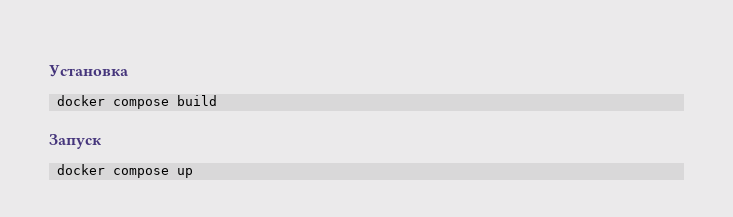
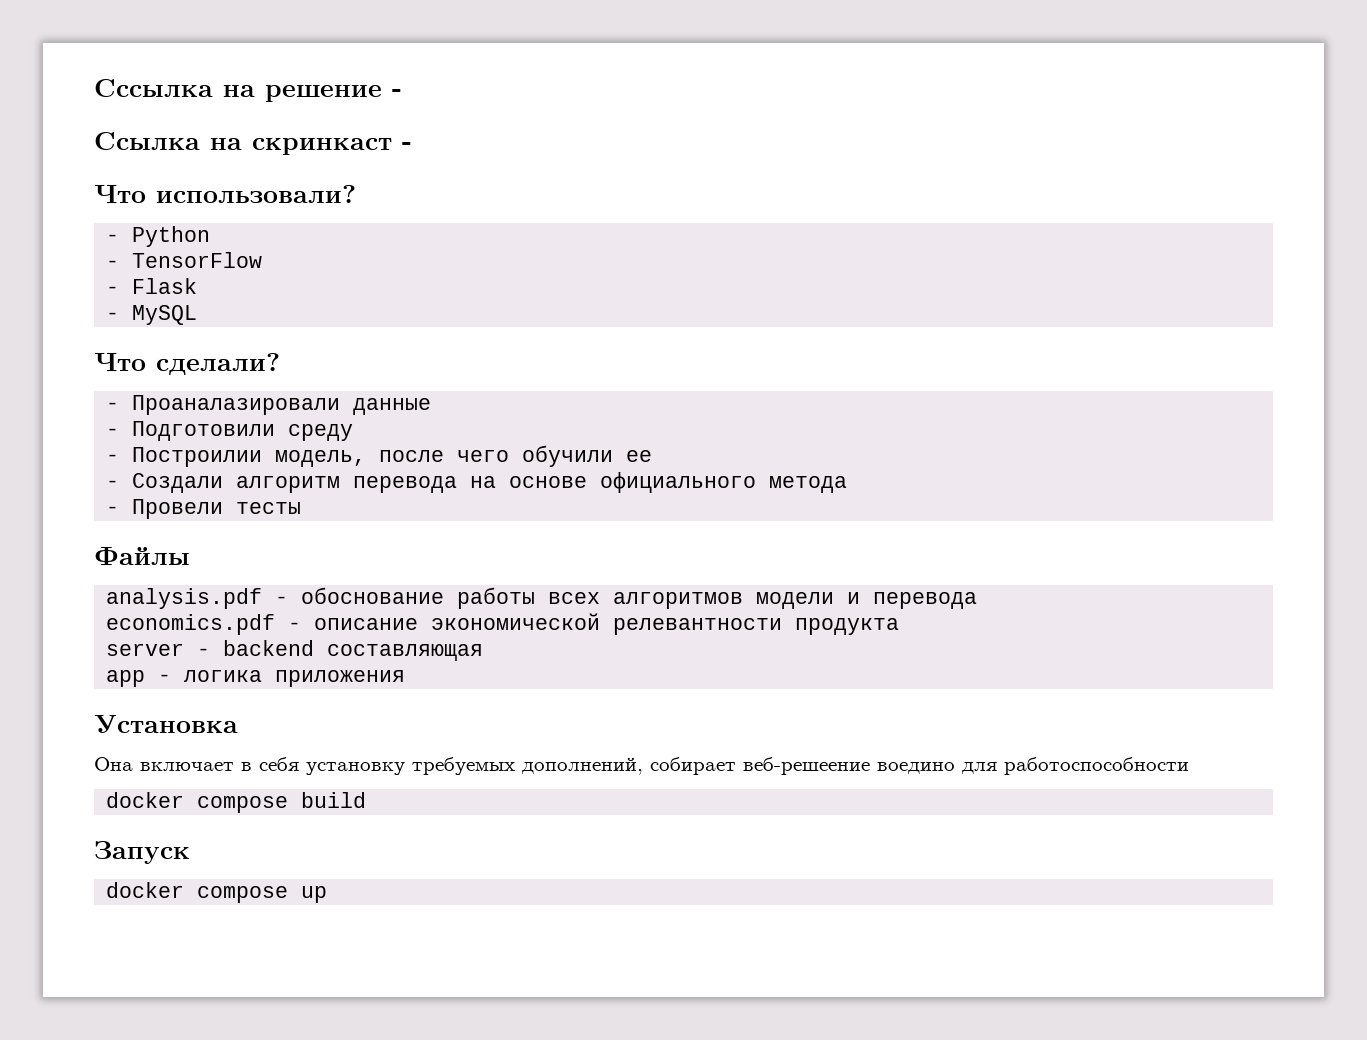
[49,65,129,77] Установка -> [94,79,402,102] [94,132,412,155] [94,184,356,204] [106,226,211,247] [106,252,263,268] [106,278,198,294] [106,305,198,325] [94,352,280,375] [106,395,432,415] [106,421,354,441] [106,445,653,467] [106,472,848,493] [106,499,302,519] [94,546,190,566] [106,587,978,609] [106,613,900,635] [106,640,484,661] [106,670,406,687] [94,715,238,733] [94,757,1189,775] Сссылка на решение - // Ссылка на скринкаст - // Что использовали? // - Python // - TensorFlow // - Flask // - MySQL // Что сделали? // - Проаналазировали данные // - Подготовили среду // - Построилии модель, после чего обучили ее // - Создали алгоритм перевода на основе официального метода // - Провели тесты // Файлы // analysis.pdf - обоснование работы всех алгоритмов модели и перевода // economics.pdf - описание экономической релевантности продукта // server - backend составляющая // app - логика приложения // Установка // Она включает в себя установку требуемых дополнений, собирает веб-решеение воедино для работоспособности

